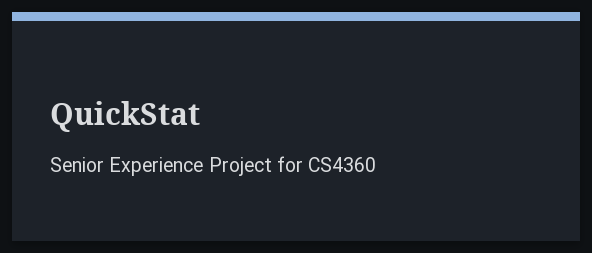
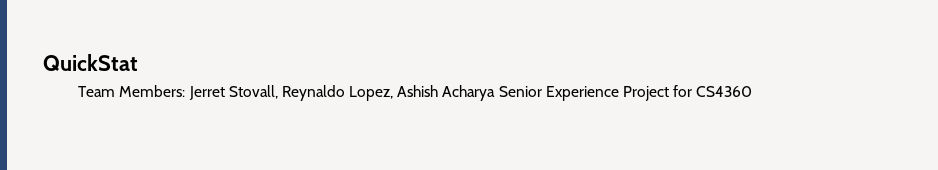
(200, 116) none -> [78,85,496,101] Team Members: Jerret Stovall, Reynaldo Lopez, Ashish Acharya

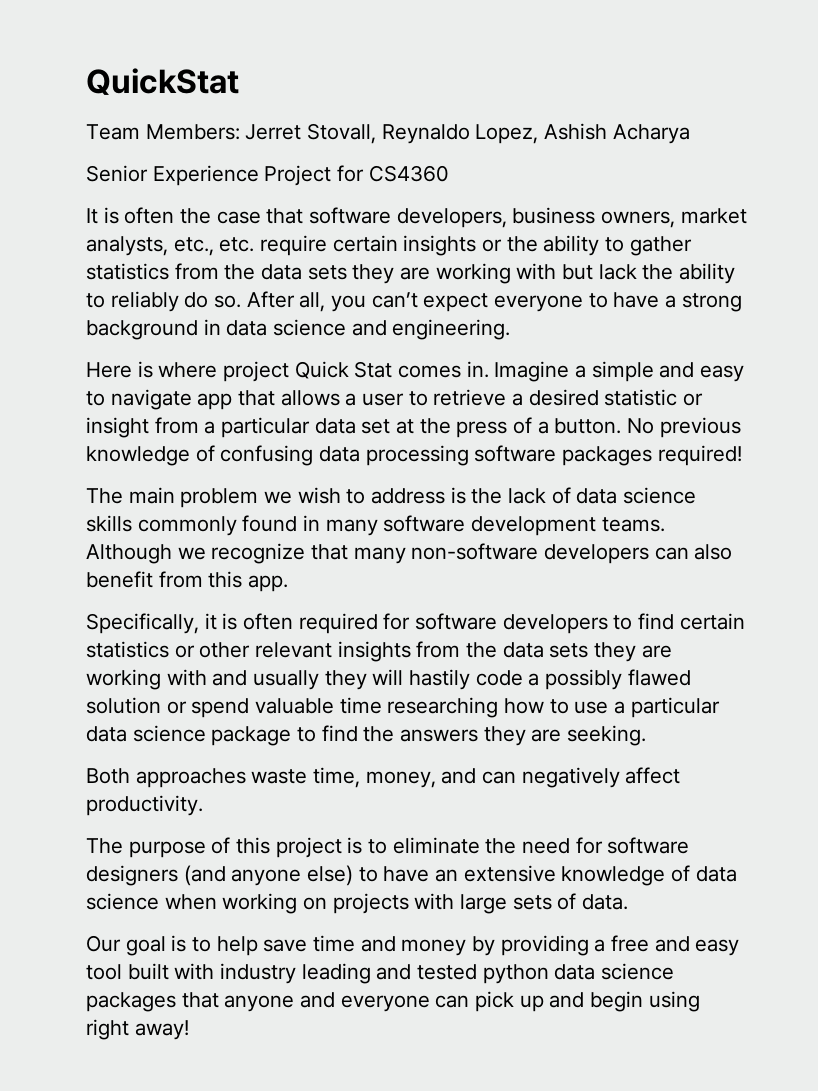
(496, 93) none -> (690, 134) //
(753, 91) none -> [86,207,747,228] [86,235,692,256] [86,263,736,284] [86,291,742,312] [86,319,511,340] [86,361,745,382] [86,389,704,410] [86,417,741,438] [86,445,742,466] [86,487,697,508] [86,515,665,536] [86,543,733,564] [86,571,289,592] [86,613,745,634] [86,641,672,662] [86,669,691,690] [86,697,720,718] [86,725,647,746] [86,767,681,788] [86,795,203,816] [86,837,690,858] [86,865,737,886] [86,893,629,914] [86,935,740,956] [86,963,675,984] [86,991,700,1012] [86,1019,189,1040] // It is often the case that software developers, business owners, market analysts, etc., etc. require certain insights or the ability to gather statistics from the data sets they are working with but lack the ability to reliably do so. After all, you can’t expect everyone to have a strong background in data science and engineering. // Here is where project Quick Stat comes in. Imagine a simple and easy to navigate app that allows a user to retrieve a desired statistic or insight from a particular data set at the press of a button. No previous knowledge of confusing data processing software packages required! // The main problem we wish to address is the lack of data science skills commonly found in many software development teams. Although we recognize that many non-software developers can also benefit from this app. // Specifically, it is often required for software developers to find certain statistics or other relevant insights from the data sets they are working with and usually they will hastily code a possibly flawed solution or spend valuable time researching how to use a particular data science package to find the answers they are seeking. // Both approaches waste time, money, and can negatively affect productivity. // The purpose of this project is to eliminate the need for software designers (and anyone else) to have an extensive knowledge of data science when working on projects with large sets of data. // Our goal is to help save time and money by providing a free and easy tool built with industry leading and tested python data science packages that anyone and everyone can pick up and begin using right away!

